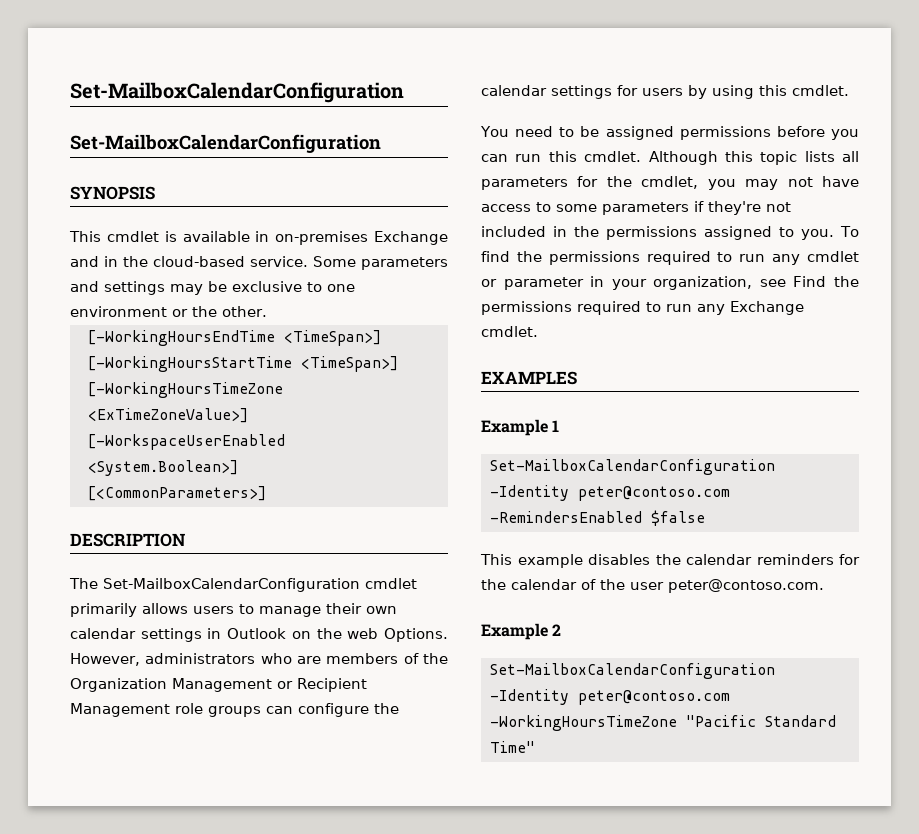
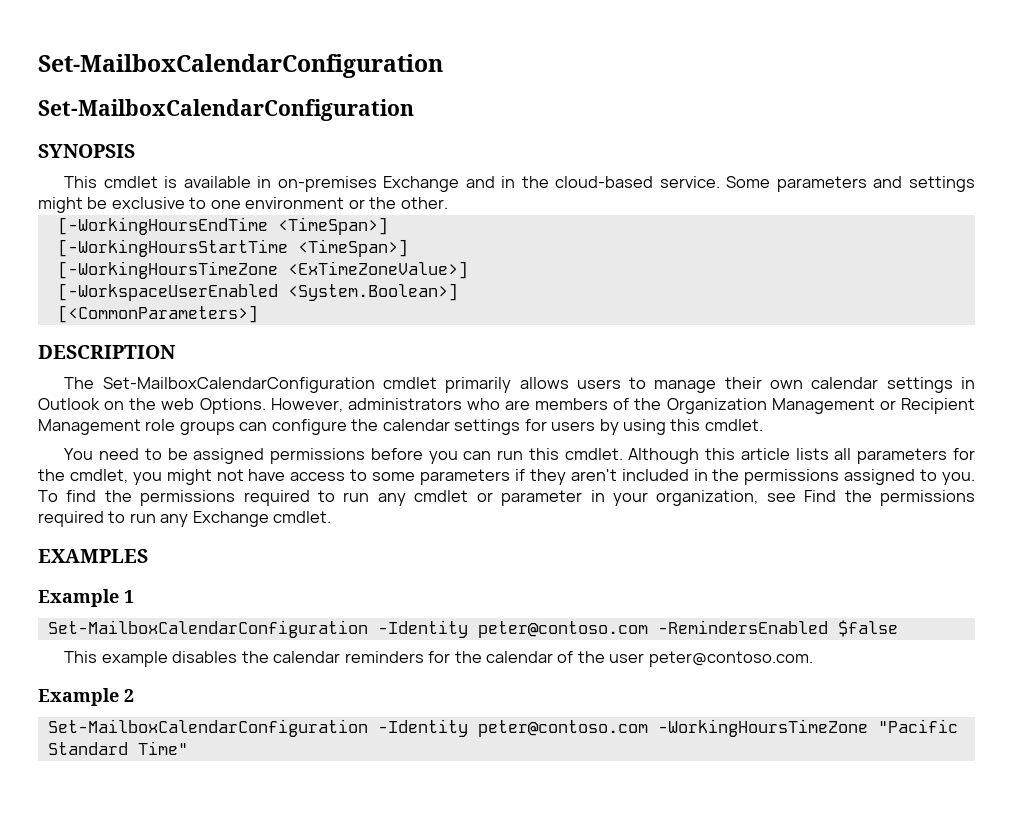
[170,284,203,295] may -> [38,197,83,213] might
[760,151,798,165] topic -> [740,448,790,460] article
[745,179,779,190] may -> [166,469,212,485] might
[708,201,791,215] they're not -> [529,469,617,485] they aren't

